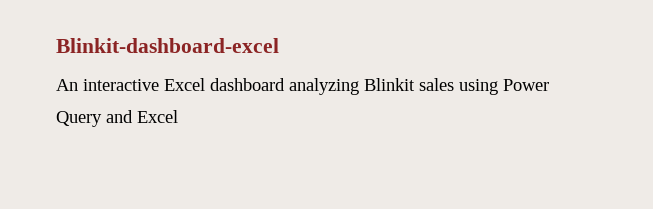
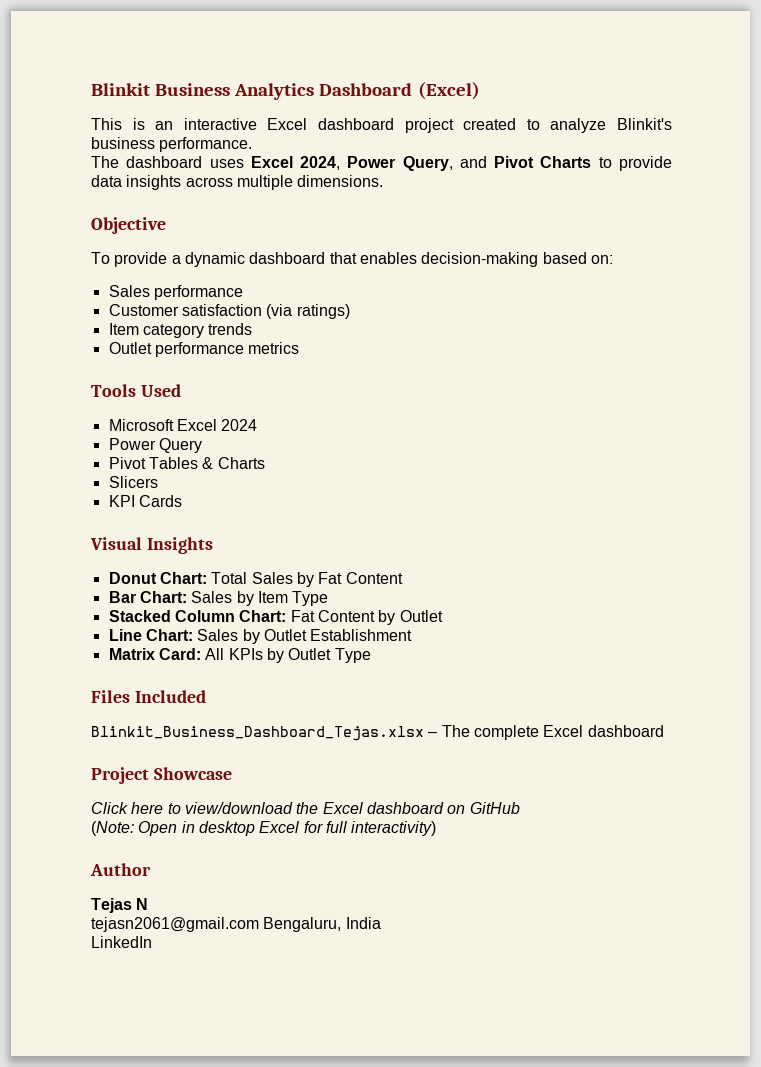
[56,38,279,53] [56,78,549,95] [56,110,178,127] Blinkit-dashboard-excel // An interactive Excel dashboard analyzing Blinkit sales using Power Query and Excel -> [91,82,480,100] [91,118,673,133] [91,137,253,152] [91,156,672,171] [91,175,384,190] [91,217,166,234] [91,252,613,267] [108,285,243,300] [108,304,350,319] [108,323,253,338] [108,342,300,357] [91,384,181,397] [108,419,258,431] [108,438,202,453] [108,457,265,469] [108,476,158,488] [108,495,182,507] [90,537,213,554] [108,572,403,587] [108,591,329,606] [108,610,443,625] [108,629,413,644] [108,648,371,663] [91,690,206,703] [91,725,664,741] [91,767,232,784] [91,802,520,814] [91,821,437,836] [90,863,151,876] [91,898,149,913] [91,917,381,932] [91,936,152,948] Blinkit Business Analytics Dashboard (Excel) // This is an interactive Excel dashboard project created to analyze Blinkit's business performance. // The dashboard uses Excel 2024, Power Query, and Pivot Charts to provide data insights across multiple dimensions. // Objective // To provide a dynamic dashboard that enables decision-making based on: // Sales performance // Customer satisfaction (via ratings) // Item category trends // Outlet performance metrics // Tools Used // Microsoft Excel 2024 // Power Query // Pivot Tables & Charts // Slicers // KPI Cards // Visual Insights // Donut Chart: Total Sales by Fat Content // Bar Chart: Sales by Item Type // Stacked Column Chart: Fat Content by Outlet // Line Chart: Sales by Outlet Establishment // Matrix Card: All KPIs by Outlet Type // Files Included // Blinkit_Business_Dashboard_Tejas.xlsx – The complete Excel dashboard // Project Showcase // Click here to view/download the Excel dashboard on GitHub // (Note: Open in desktop Excel for full interactivity) // Author // Tejas N // tejasn2061@gmail.com Bengaluru, India // LinkedIn

